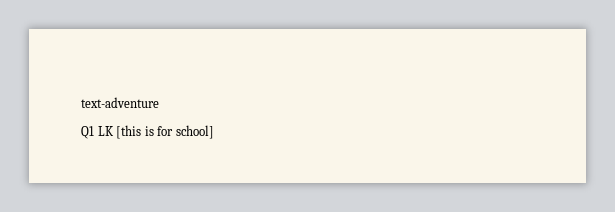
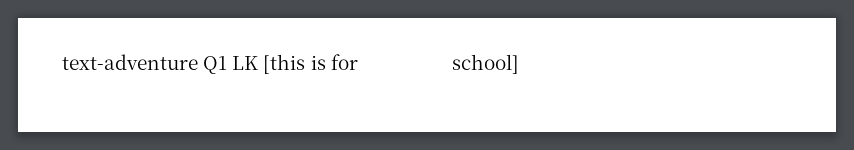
(159, 102) // -> (198, 62) none

